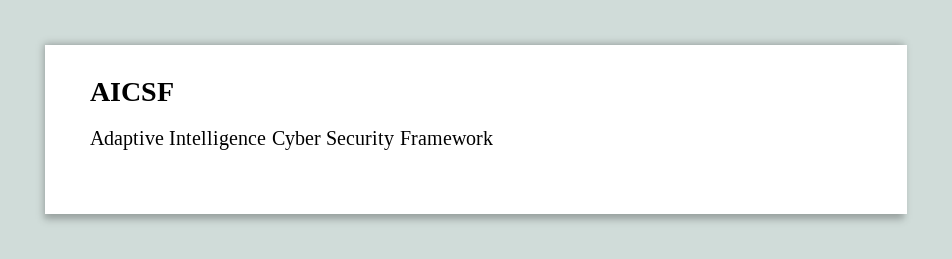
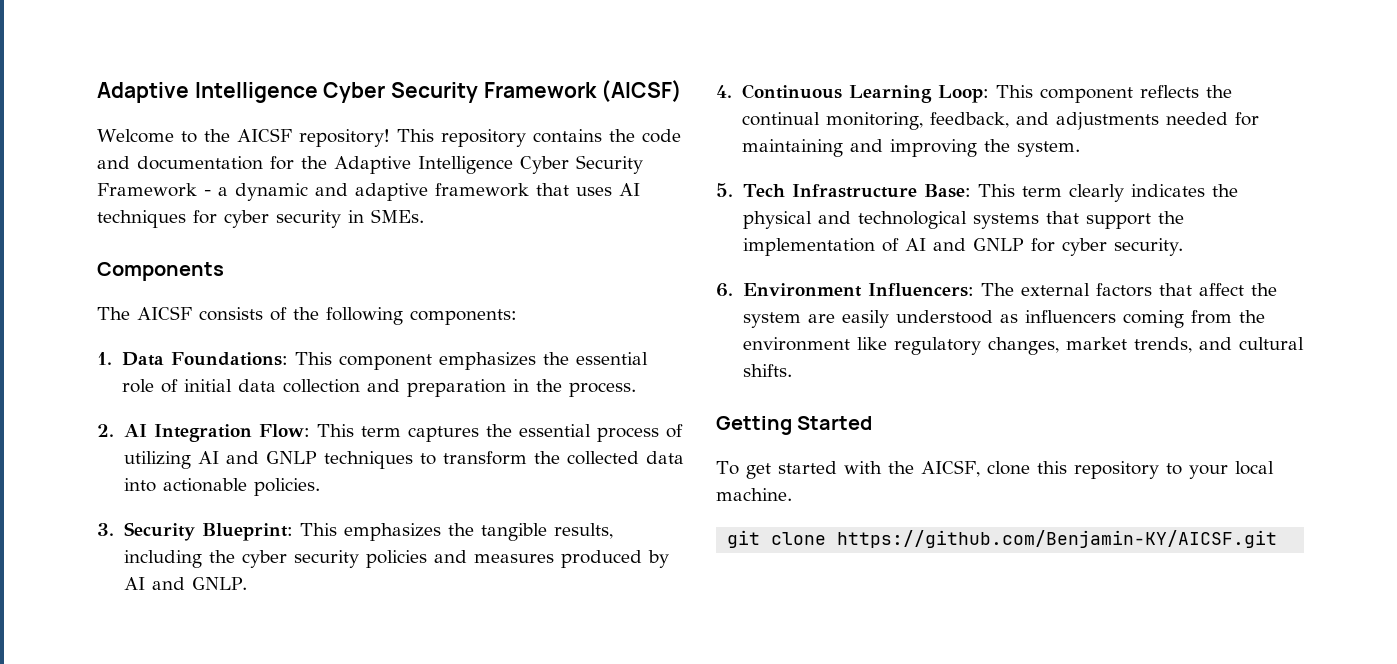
[90,83,174,101] [90,131,493,150] AICSF // Adaptive Intelligence Cyber Security Framework -> [97,80,683,103] [97,128,681,147] [97,155,643,174] [97,183,640,201] [97,209,424,228] [97,262,224,281] [97,306,517,325] [97,352,648,370] [121,379,636,397] [97,424,683,442] [123,451,684,469] [123,478,320,496] [97,522,613,541] [123,550,669,568] [123,577,248,590] [716,84,1232,103] [741,112,1259,130] [741,139,1080,157] [716,183,1239,202] [742,211,1184,229] [742,238,1184,256] [716,283,1277,297] [742,310,1265,328] [742,337,1304,355] [742,364,792,377] [716,416,873,435] [716,460,1274,479] [716,488,792,501] [727,530,1278,548] Adaptive Intelligence Cyber Security Framework (AICSF) // Welcome to the AICSF repository! This repository contains the code and documentation for the Adaptive Intelligence Cyber Security Framework - a dynamic and adaptive framework that uses AI techniques for cyber security in SMEs. // Components // The AICSF consists of the following components: // 1. Data Foundations: This component emphasizes the essential role of initial data collection and preparation in the process. // 2. AI Integration Flow: This term captures the essential process of utilizing AI and GNLP techniques to transform the collected data into actionable policies. // 3. Security Blueprint: This emphasizes the tangible results, including the cyber security policies and measures produced by AI and GNLP. // 4. Continuous Learning Loop: This component reflects the continual monitoring, feedback, and adjustments needed for maintaining and improving the system. // 5. Tech Infrastructure Base: This term clearly indicates the physical and technological systems that support the implementation of AI and GNLP for cyber security. // 6. Environment Influencers: The external factors that affect the system are easily understood as influencers coming from the environment like regulatory changes, market trends, and cultural shifts. // Getting Started // To get started with the AICSF, clone this repository to your local machine. // git clone https://github.com/Benjamin-KY/AICSF.git

